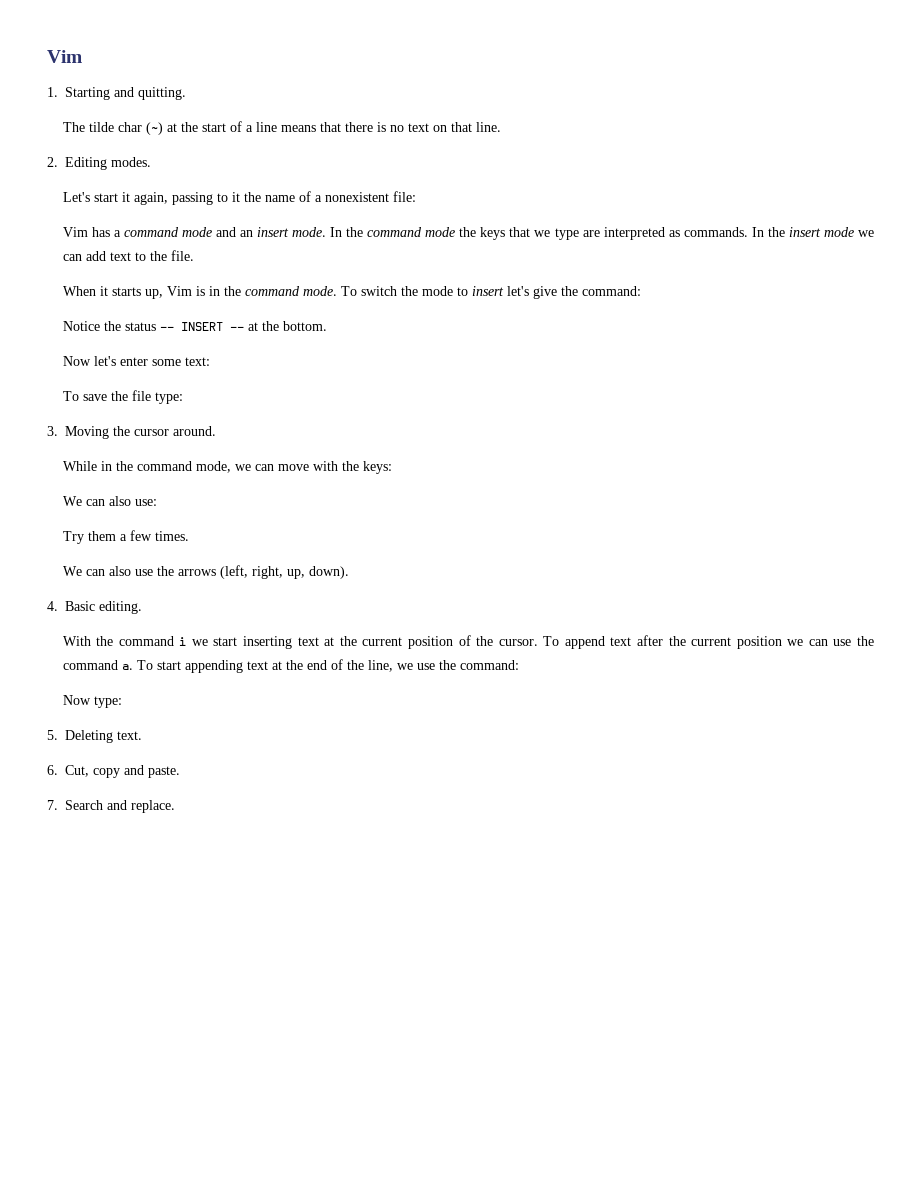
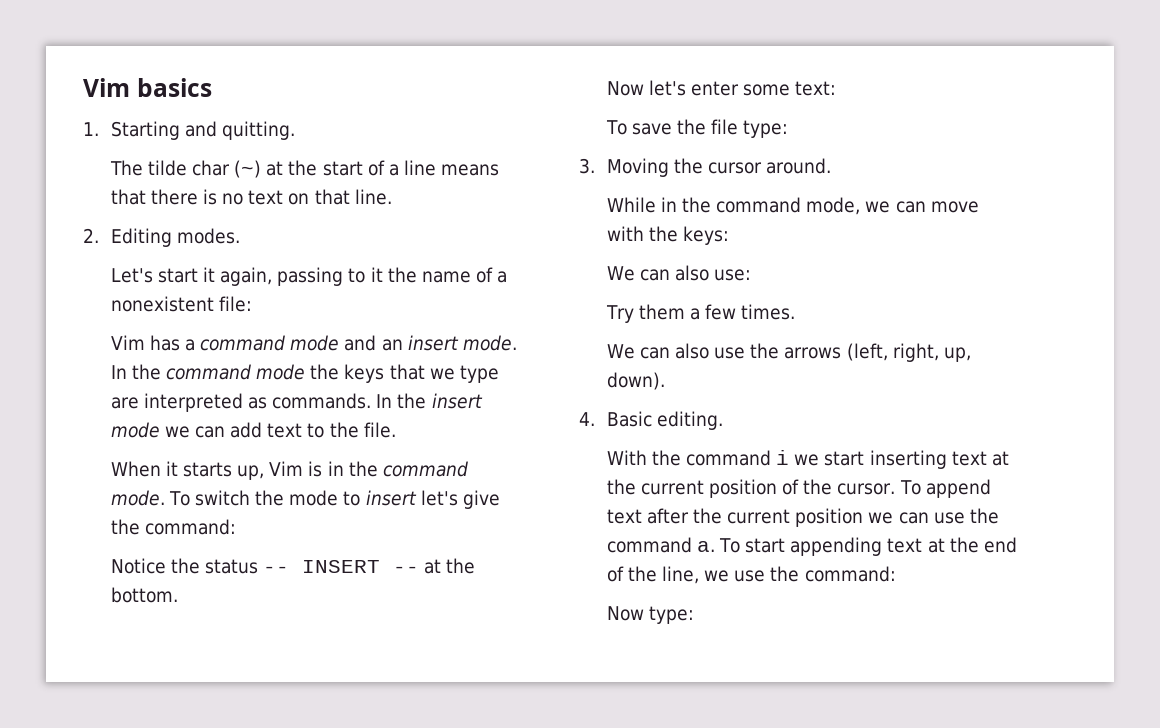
[47,50,82,63] Vim -> [83,78,212,97] Vim basics
[47,730,142,743] [47,765,180,778] [47,800,175,813] // 5. Deleting text. // 6. Cut, copy and paste. // 7. Search and replace. -> (694, 615) none

